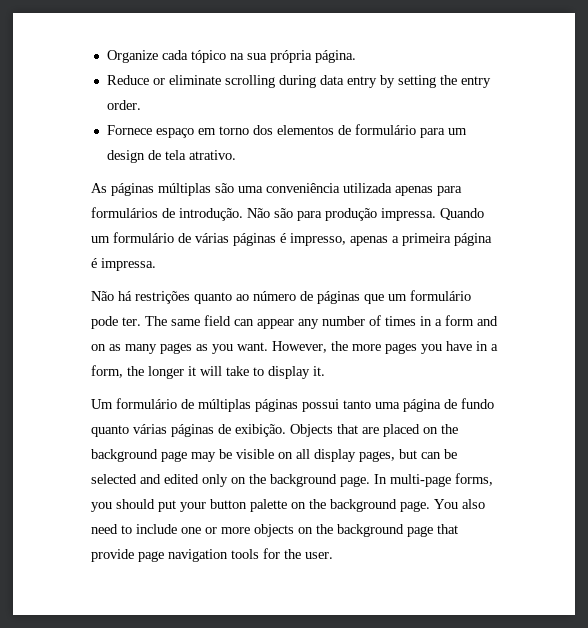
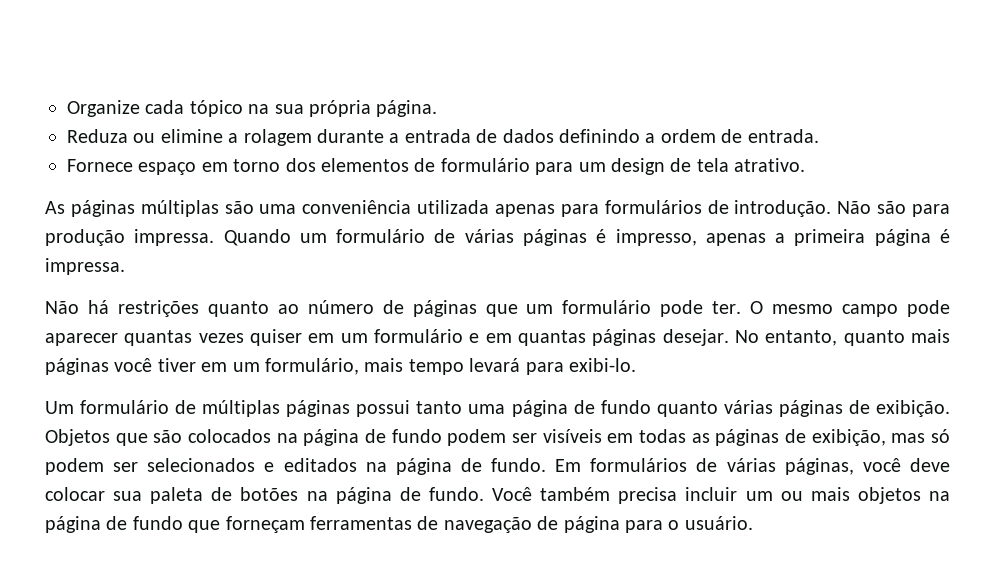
[106,75,491,88] [106,100,141,110] Reduce or eliminate scrolling during data entry by setting the entry order. -> [67,129,819,146] Reduza ou elimine a rolagem durante a entrada de dados definindo a ordem de entrada.
[145,315,498,329] [91,341,498,354] [91,365,325,379] The same field can appear any number of times in a form and on as many pages as you want. However, the more pages you have in a form, the longer it will take to display it. -> [750,300,950,317] [45,329,951,346] [45,358,636,375] O mesmo campo pode aparecer quantas vezes quiser em um formulário e em quantas páginas desejar. No entanto, quanto mais páginas você tiver em um formulário, mais tempo levará para exibi-lo.
[290,424,458,437] [91,449,457,462] [91,473,493,487] [91,499,485,512] [91,524,458,537] [91,548,333,562] Objects that are placed on the background page may be visible on all display pages, but can be selected and edited only on the background page. In multi-page forms, you should put your button palette on the background page. You also need to include one or more objects on the background page that provide page navigation tools for the user. -> [45,429,950,446] [45,458,950,475] [45,487,951,504] [45,516,753,533] Objetos que são colocados na página de fundo podem ser visíveis em todas as páginas de exibição, mas só podem ser selecionados e editados na página de fundo. Em formulários de várias páginas, você deve colocar sua paleta de botões na página de fundo. Você também precisa incluir um ou mais objetos na página de fundo que forneçam ferramentas de navegação de página para o usuário.

